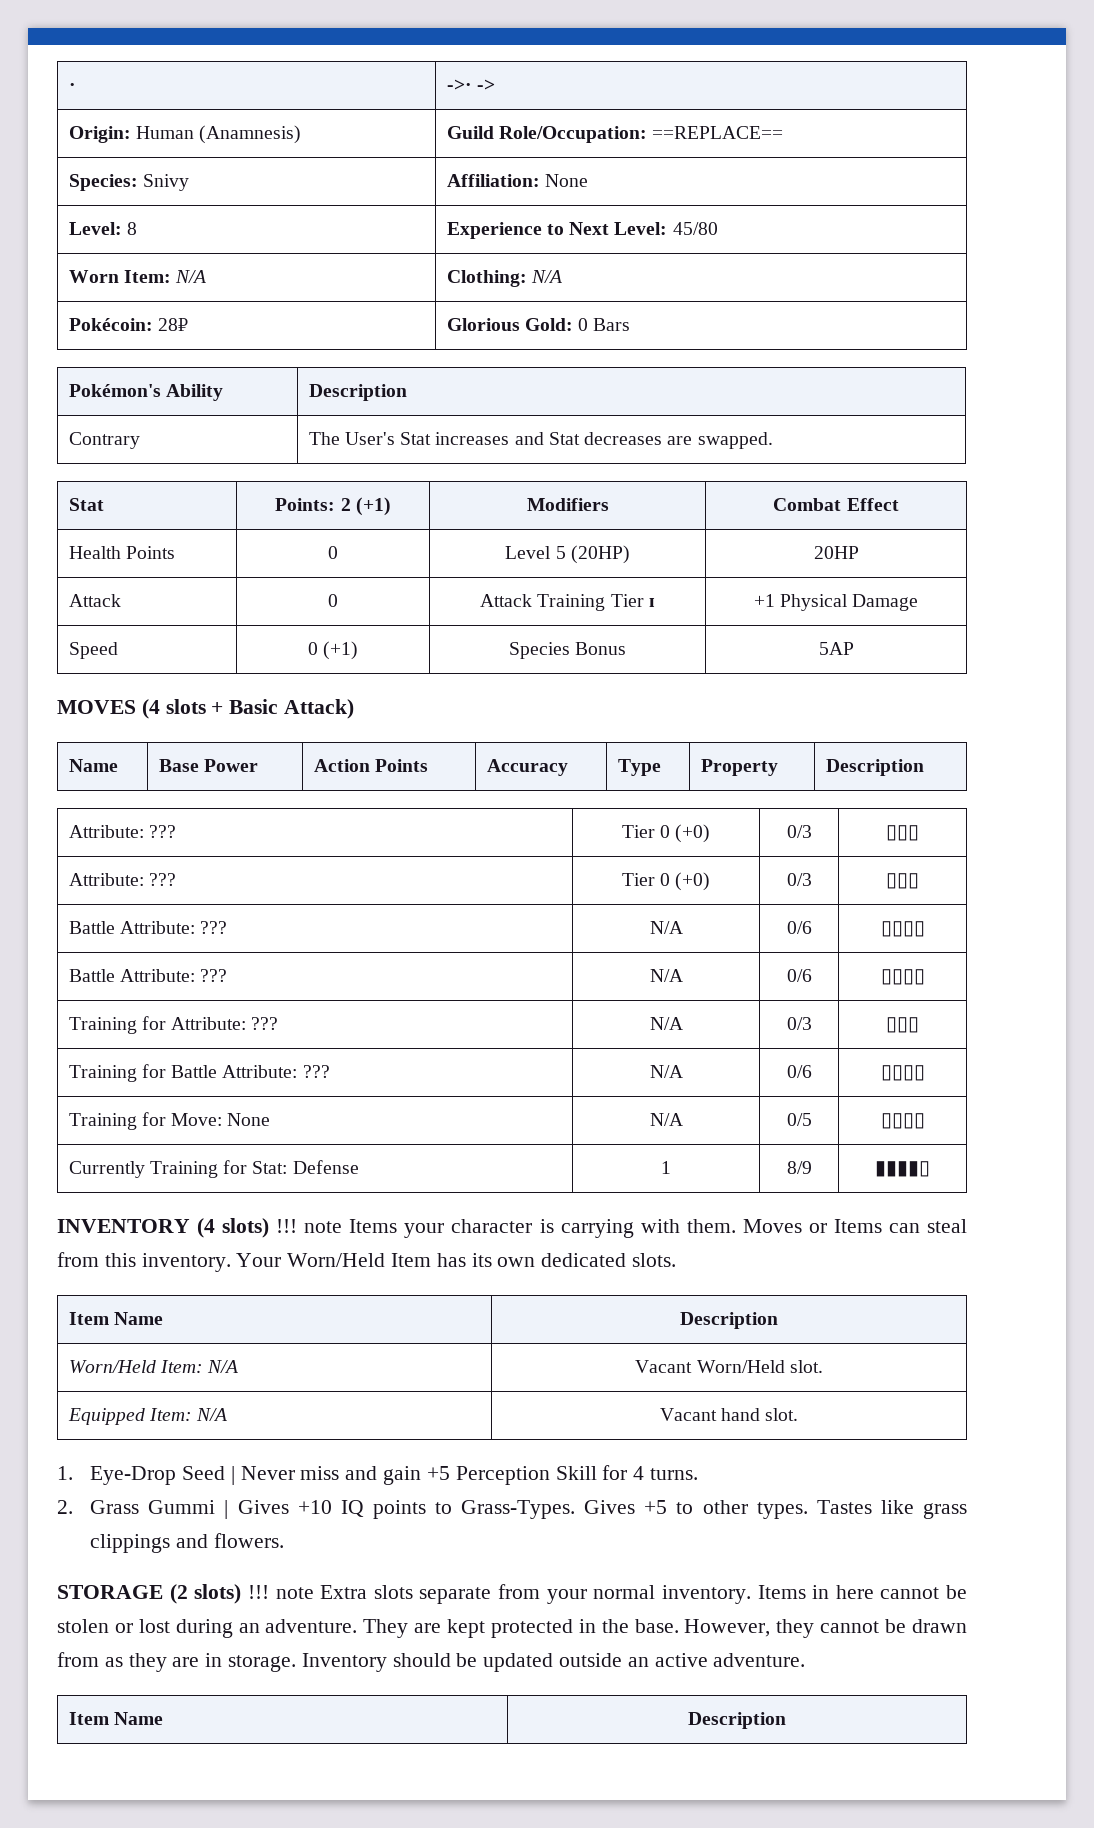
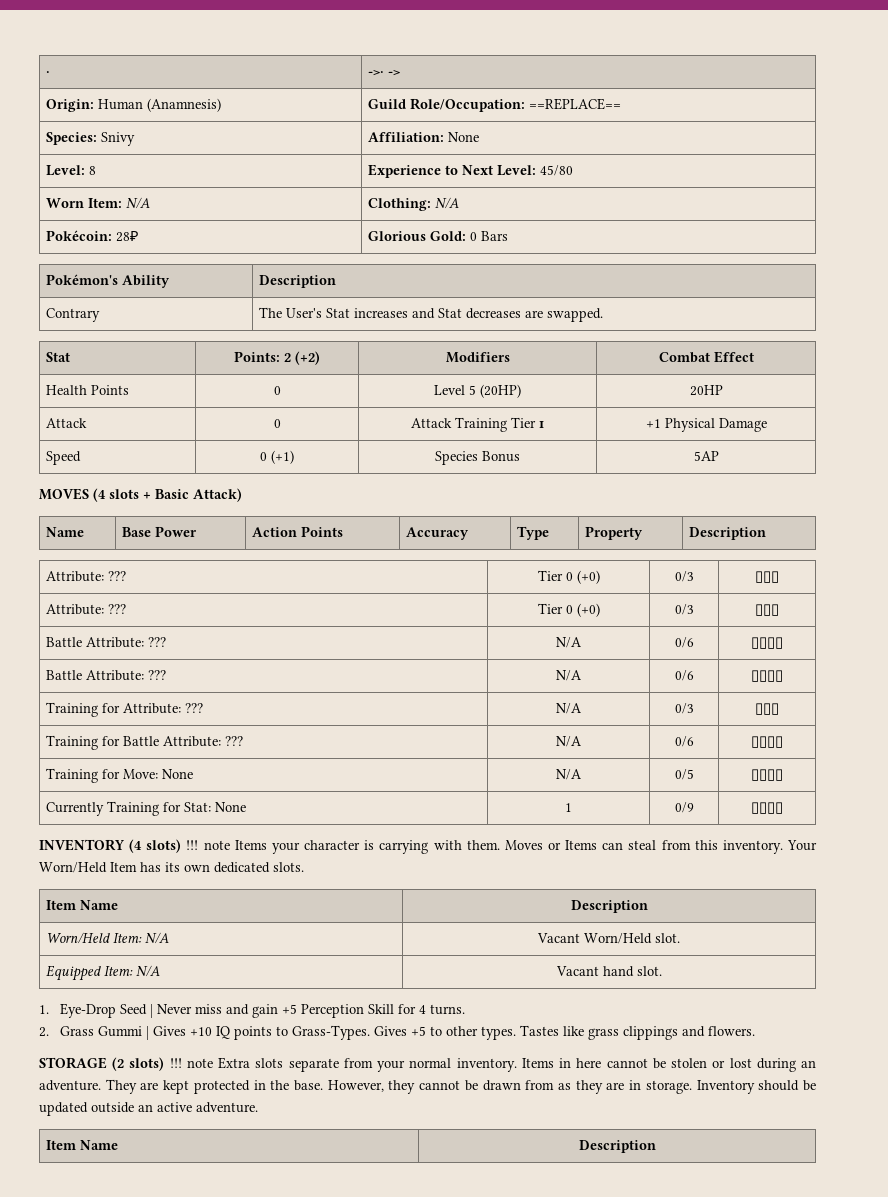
[355,497,391,516] (+1) -> [295,351,320,365] (+2)
[252,1160,359,1174] [661,1161,671,1174] [786,1161,812,1174] [875,1161,930,1177] Stat: Defense | 1 | 8/9 | ▮▮▮▮▯ -> [184,802,247,812] [565,803,572,812] [674,802,694,813] [751,802,783,814] Stat: None | 1 | 0/9 | ▯▯▯▯

